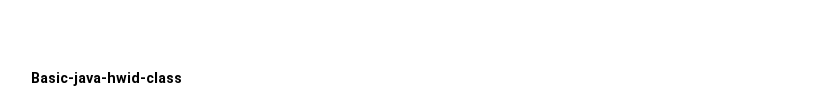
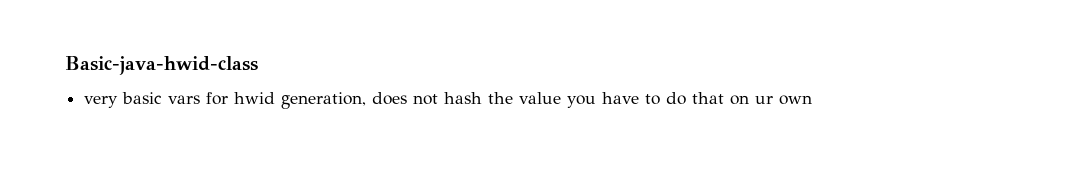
(182, 79) none -> [84,92,813,109] // very basic vars for hwid generation, does not hash the value you have to do that on ur own

